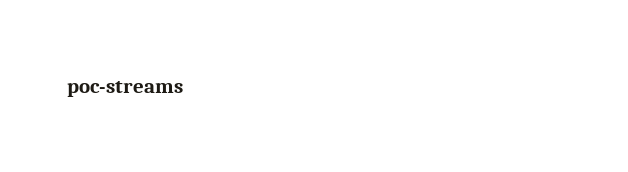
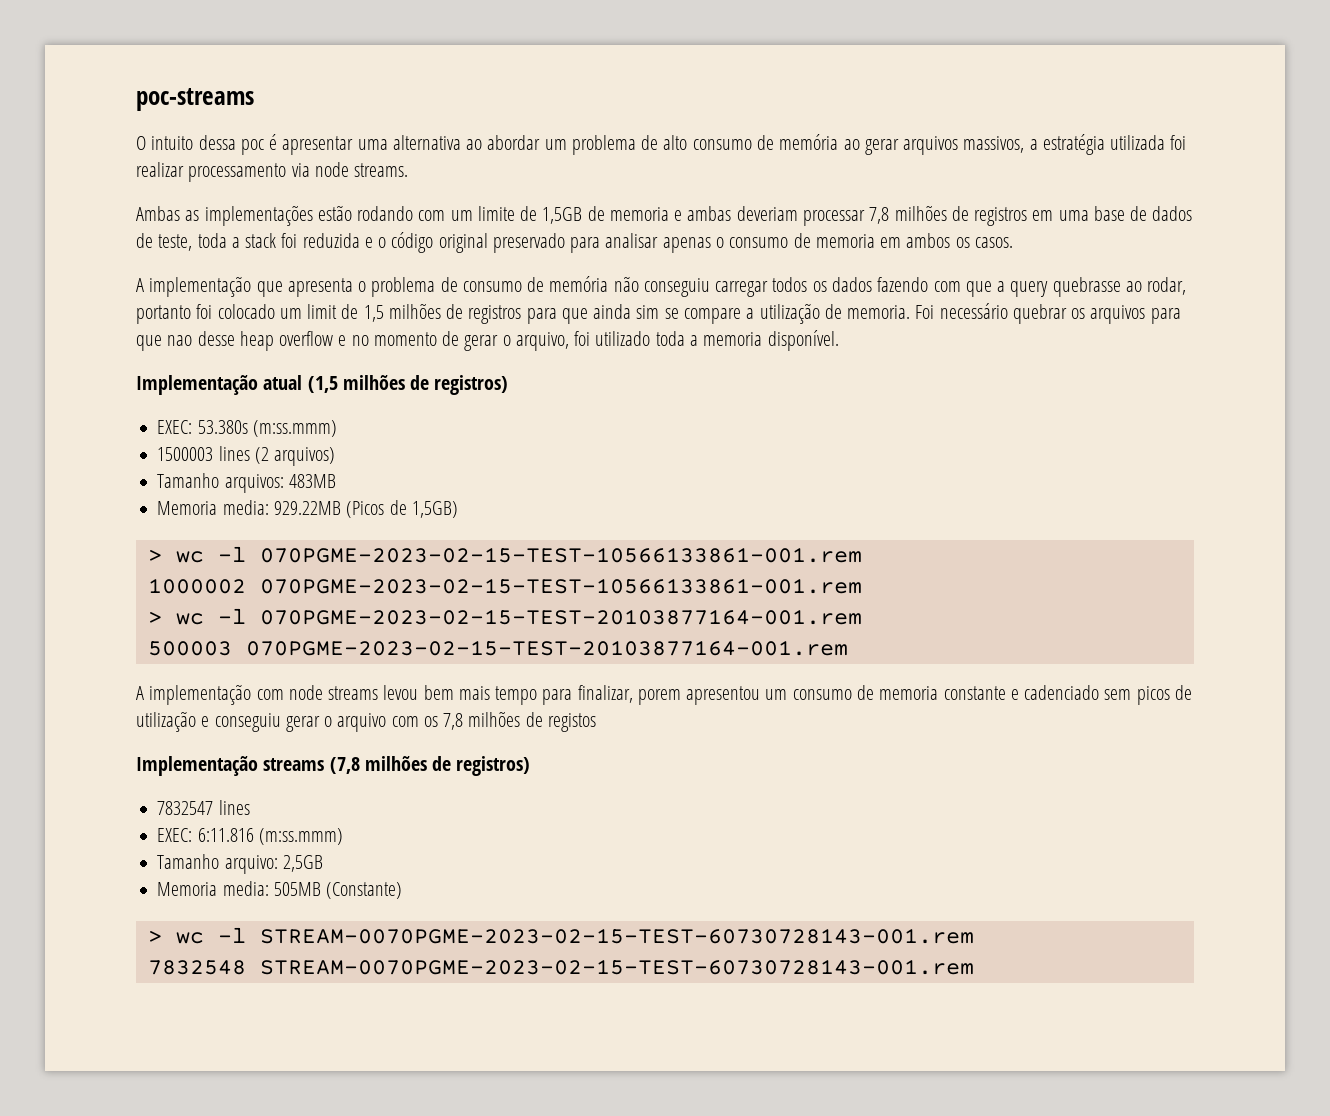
(183, 89) none -> [136,134,1187,155] [136,162,409,182] [136,205,1193,226] [136,232,1013,253] [136,276,1187,297] [136,303,1181,324] [136,330,839,351] [136,375,509,395] [157,420,337,437] [157,446,336,466] [157,473,336,493] [157,500,458,518] [147,546,862,563] [147,578,862,594] [147,608,862,625] [147,640,848,656] [136,684,1192,705] [136,711,596,732] [136,756,531,776] [157,800,250,815] [157,828,343,845] [157,854,323,874] [157,881,403,899] [147,927,974,944] [147,959,974,975] // O intuito dessa poc é apresentar uma alternativa ao abordar um problema de alto consumo de memória ao gerar arquivos massivos, a estratégia utilizada foi realizar processamento via node streams. // Ambas as implementações estão rodando com um limite de 1,5GB de memoria e ambas deveriam processar 7,8 milhões de registros em uma base de dados de teste, toda a stack foi reduzida e o código original preservado para analisar apenas o consumo de memoria em ambos os casos. // A implementação que apresenta o problema de consumo de memória não conseguiu carregar todos os dados fazendo com que a query quebrasse ao rodar, portanto foi colocado um limit de 1,5 milhões de registros para que ainda sim se compare a utilização de memoria. Foi necessário quebrar os arquivos para que nao desse heap overflow e no momento de gerar o arquivo, foi utilizado toda a memoria disponível. // Implementação atual (1,5 milhões de registros) // EXEC: 53.380s (m:ss.mmm) // 1500003 lines (2 arquivos) // Tamanho arquivos: 483MB // Memoria media: 929.22MB (Picos de 1,5GB) // > wc -l 070PGME-2023-02-15-TEST-10566133861-001.rem // 1000002 070PGME-2023-02-15-TEST-10566133861-001.rem // > wc -l 070PGME-2023-02-15-TEST-20103877164-001.rem // 500003 070PGME-2023-02-15-TEST-20103877164-001.rem // A implementação com node streams levou bem mais tempo para finalizar, porem apresentou um consumo de memoria constante e cadenciado sem picos de utilização e conseguiu gerar o arquivo com os 7,8 milhões de registos // Implementação streams (7,8 milhões de registros) // 7832547 lines // EXEC: 6:11.816 (m:ss.mmm) // Tamanho arquivo: 2,5GB // Memoria media: 505MB (Constante) // > wc -l STREAM-0070PGME-2023-02-15-TEST-60730728143-001.rem // 7832548 STREAM-0070PGME-2023-02-15-TEST-60730728143-001.rem

